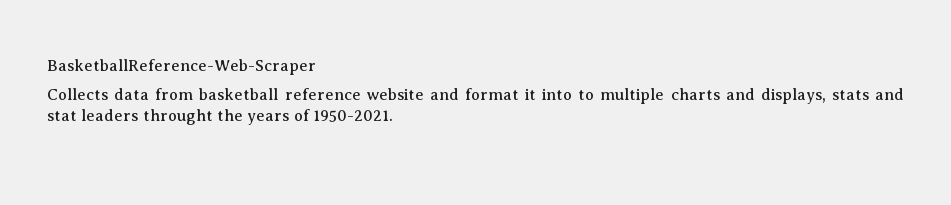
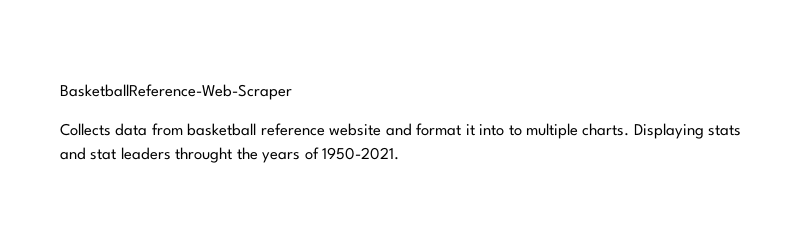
[670,88,826,104] charts and displays, -> [582,123,704,139] charts. Displaying

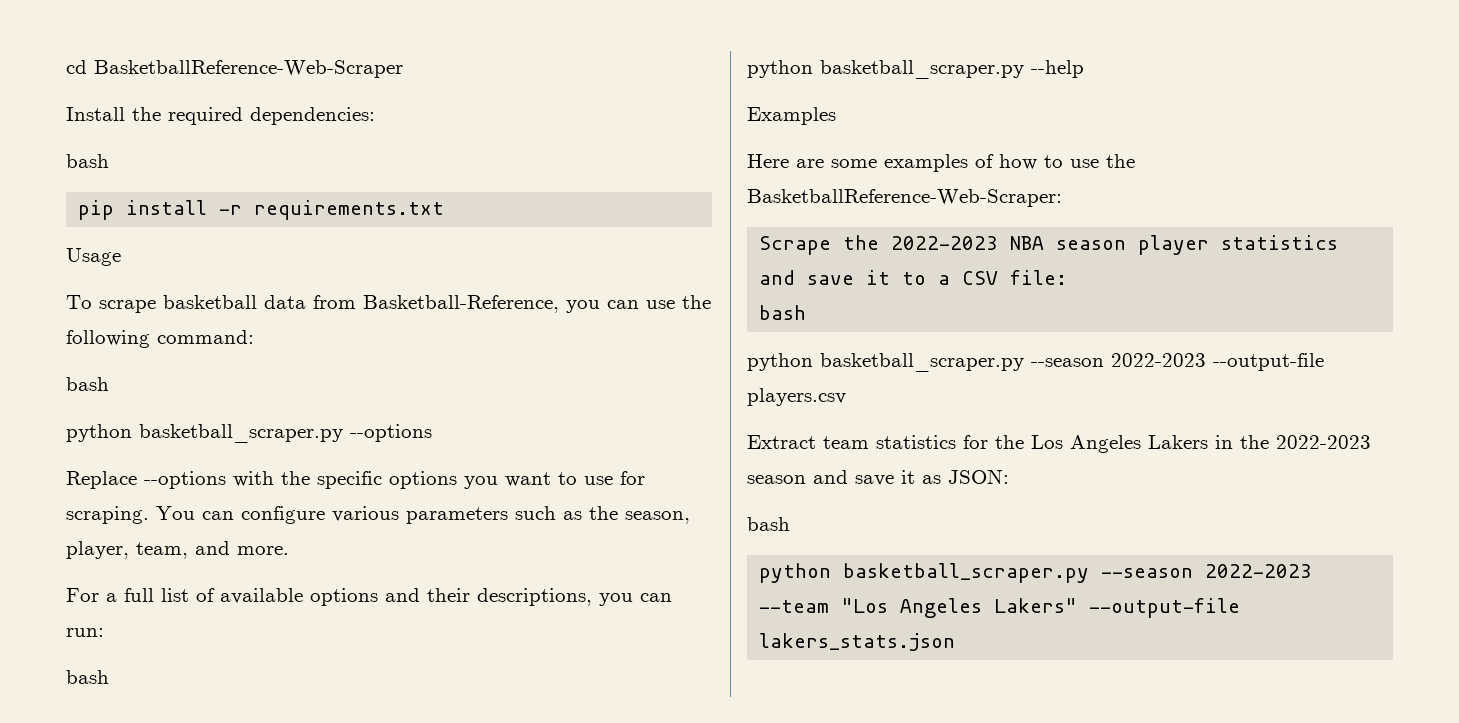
(60, 92) none -> [66,60,87,74] cd
[60,123,742,139] [60,147,400,163] Collects data from basketball reference website and format it into to multiple charts. Displaying stats and stat leaders throught the years of 1950-2021. -> [66,107,375,125] [66,154,109,168] [78,200,445,220] [66,248,121,266] [66,295,711,313] [66,330,254,348] [66,377,109,391] [66,424,432,443] [66,471,645,489] [66,506,690,524] [66,541,289,559] [66,588,672,606] [66,628,104,637] [66,670,109,684] [747,60,1084,79] [747,107,836,125] [747,154,1135,172] [747,189,1062,207] [759,235,1339,255] [759,270,1068,285] [759,305,807,320] [747,353,1324,372] [747,388,846,406] [747,435,1371,453] [747,469,1009,486] [747,517,790,531] [759,563,1313,583] [759,598,1241,618] [759,633,956,651] Install the required dependencies: // bash // pip install -r requirements.txt // Usage // To scrape basketball data from Basketball-Reference, you can use the following command: // bash // python basketball_scraper.py --options // Replace --options with the specific options you want to use for scraping. You can configure various parameters such as the season, player, team, and more. // For a full list of available options and their descriptions, you can run: // bash // python basketball_scraper.py --help // Examples // Here are some examples of how to use the BasketballReference-Web-Scraper: // Scrape the 2022-2023 NBA season player statistics and save it to a CSV file: // bash // python basketball_scraper.py --season 2022-2023 --output-file players.csv // Extract team statistics for the Los Angeles Lakers in the 2022-2023 season and save it as JSON: // bash // python basketball_scraper.py --season 2022-2023 --team "Los Angeles Lakers" --output-file lakers_stats.json

